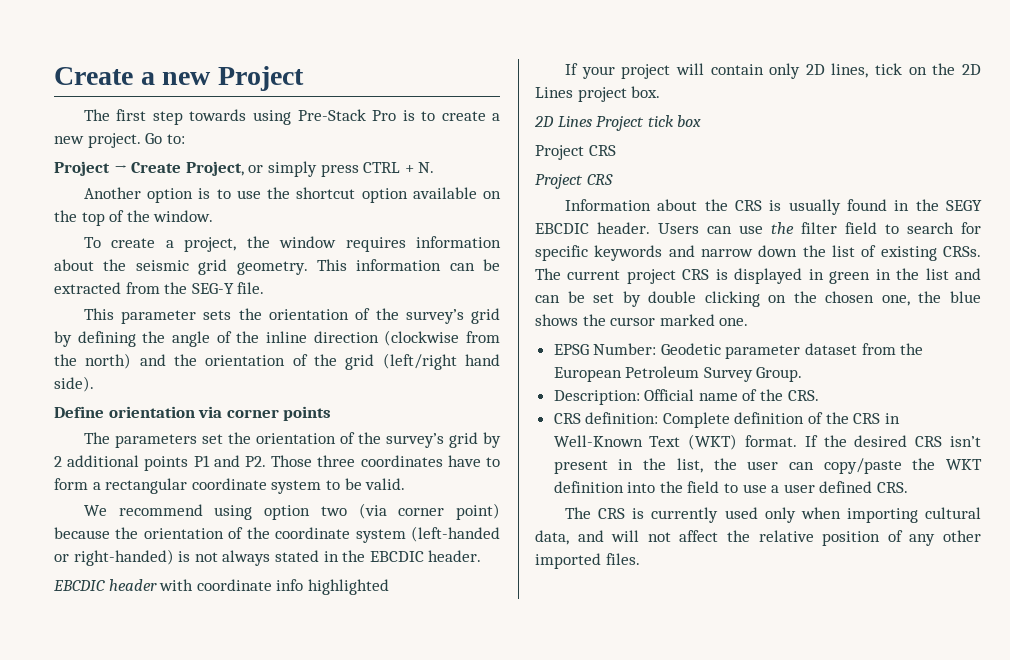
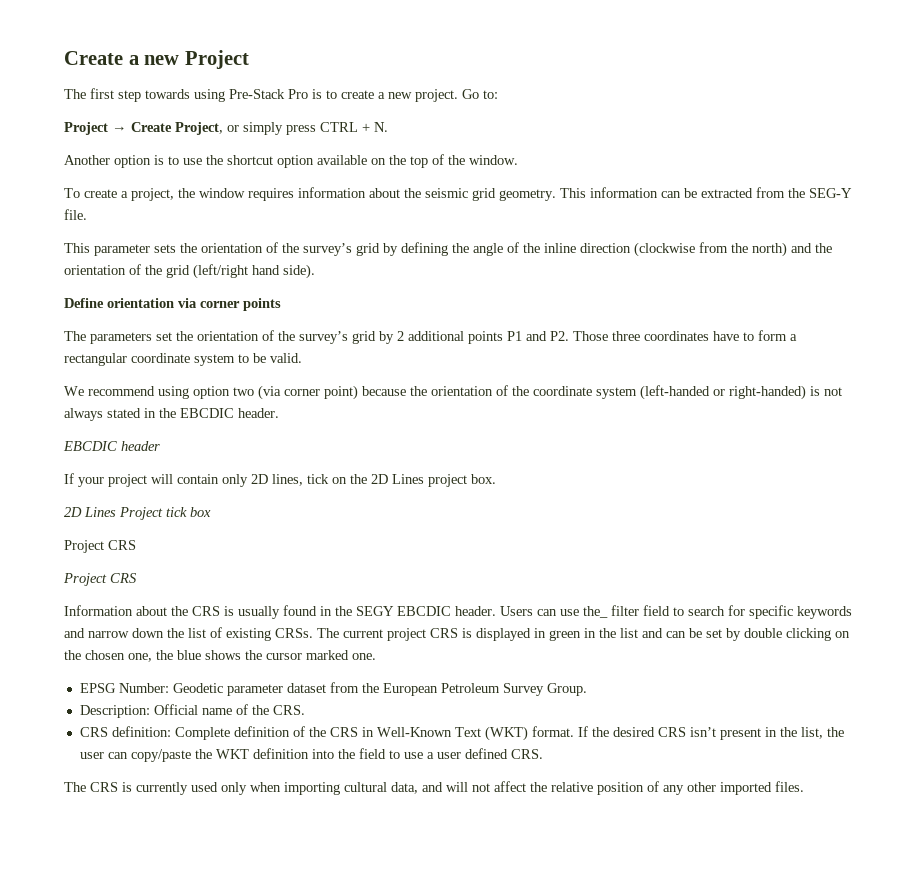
[159,579,389,595] with coordinate info highlighted -> (160, 446) none
[771,222,794,234] the -> [583,606,608,618] the_

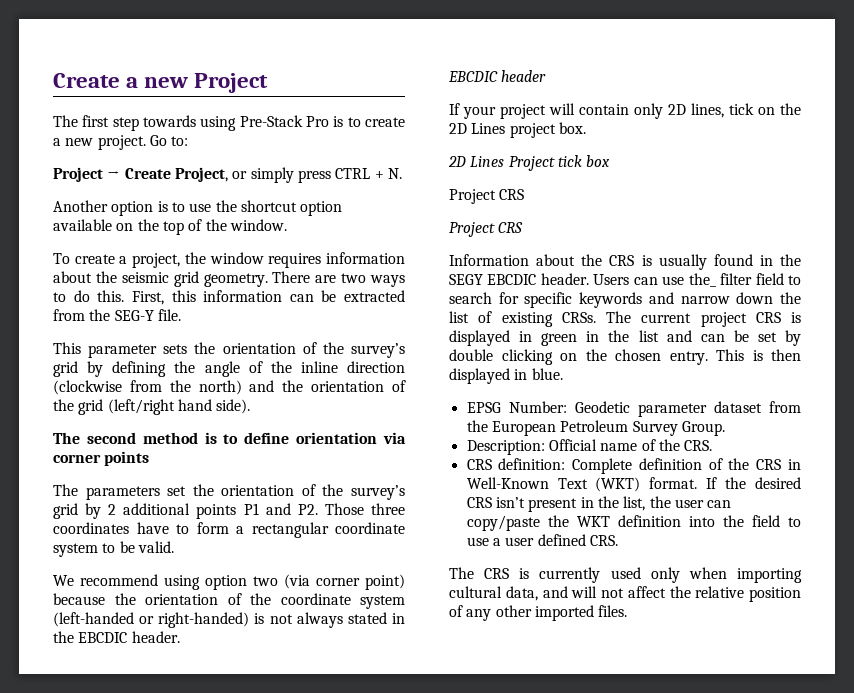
[560,188,586,198] This -> [272,271,405,287] [53,290,196,305] There are two ways to do this. First, this
[64,298,104,308] Define -> [53,432,290,444] The second method is to define
[128,650,376,662] one, the blue shows the cursor marked one. -> [669,349,801,365] [449,368,563,384] entry. This is then displayed in blue.

